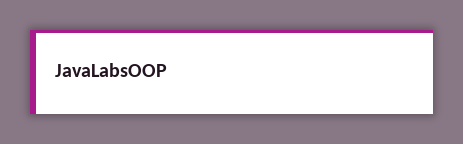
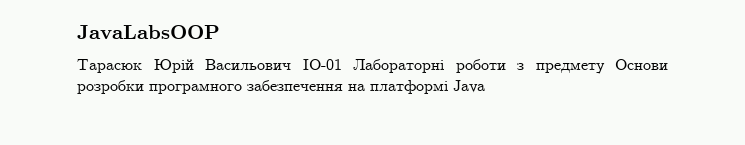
(167, 70) none -> [77,59,668,74] [77,80,485,94] // Тарасюк Юрій Васильович ІО-01 Лабораторні роботи з предмету Основи розробки програмного забезпечення на платформі Java

